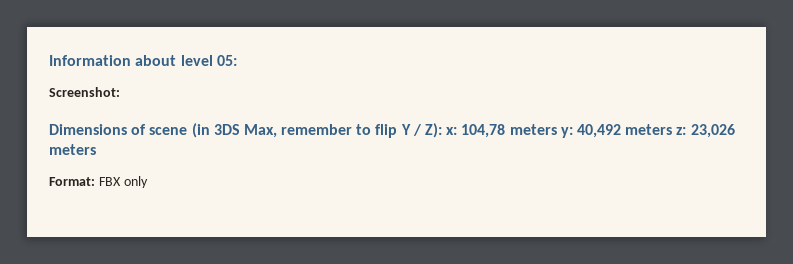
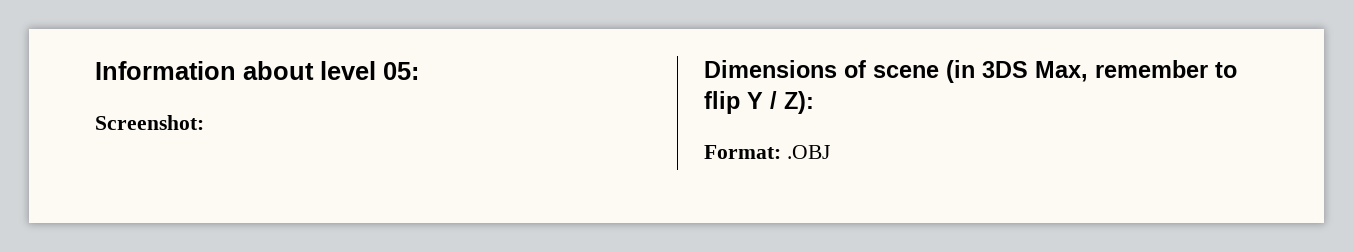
[446,124,735,138] [49,144,96,155] x: 104,78 meters y: 40,492 meters z: 23,026 meters -> (814, 102) none
[98,176,148,188] FBX only -> [786,145,830,159] .OBJ

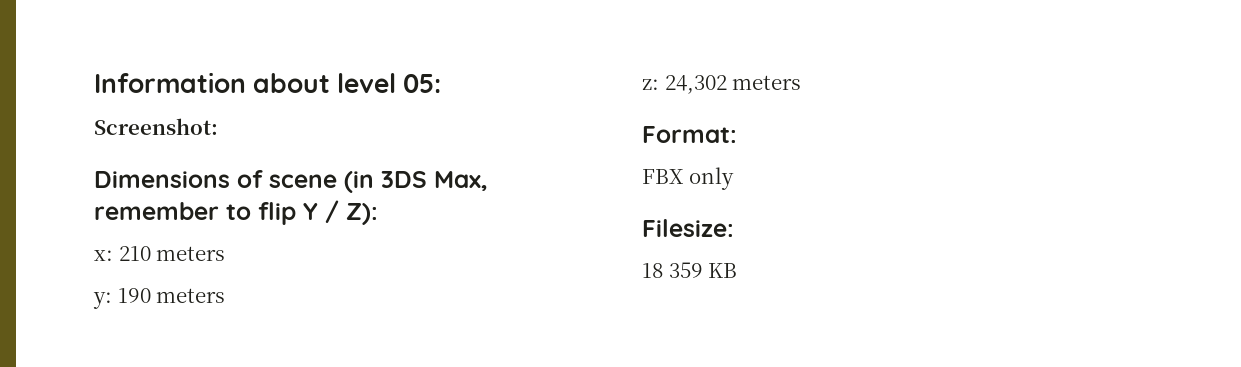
[704,145,830,159] Format: .OBJ -> [94,246,226,261] [93,288,226,309] [642,75,802,94] [642,126,737,143] [642,167,734,190] [642,219,734,237] [642,262,738,278] x: 210 meters // y: 190 meters // z: 24,302 meters // Format: // FBX only // Filesize: // 18 359 KB

